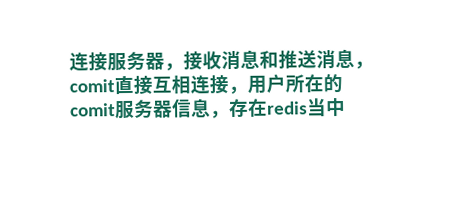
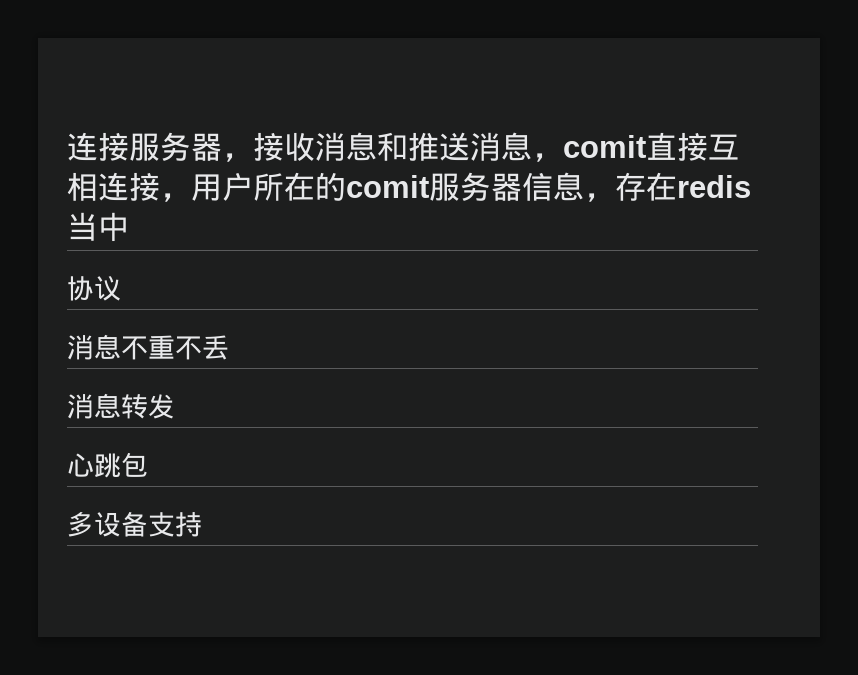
(346, 107) none -> [67,276,121,301] [67,334,229,360] [67,393,175,419] [67,452,148,478] [67,511,202,537] // 协议 // 消息不重不丢 // 消息转发 // 心跳包 // 多设备支持

